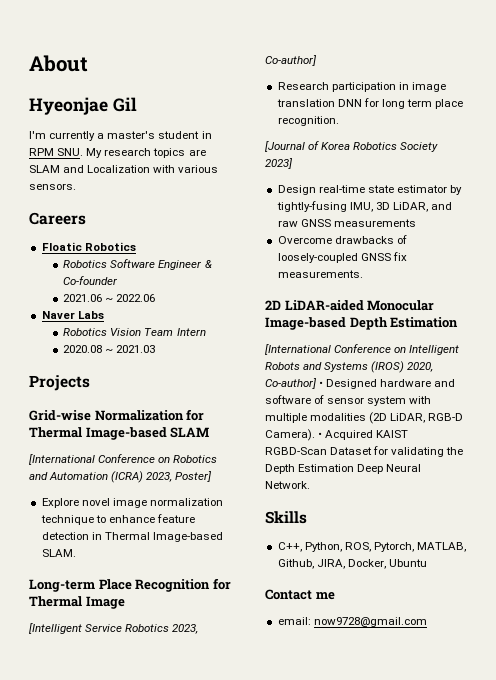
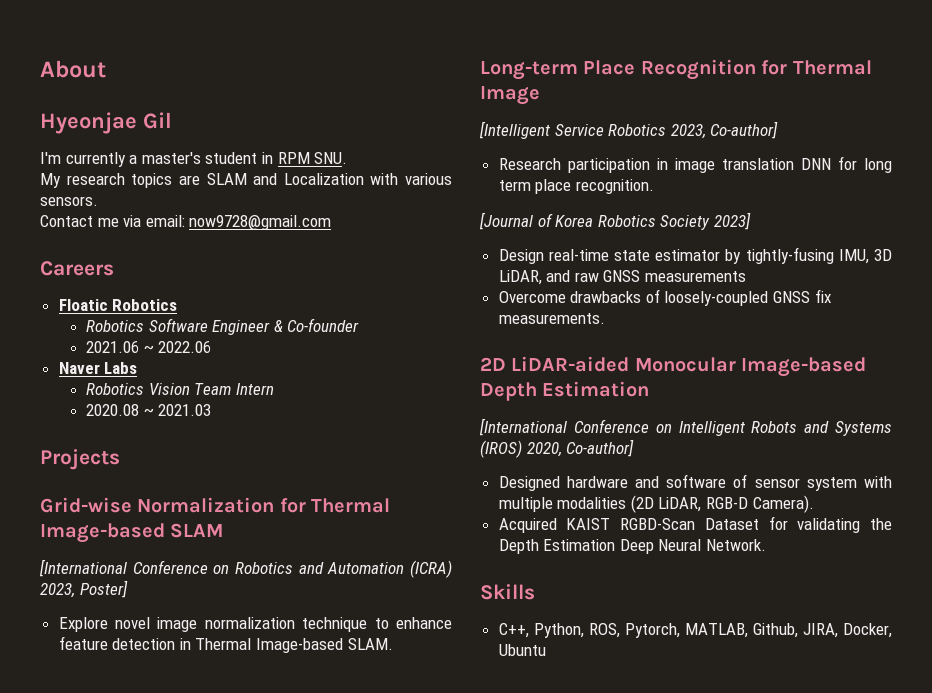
(84, 152) none -> (348, 158) //
(76, 186) none -> [40,215,332,230] // Contact me via email: now9728@gmail.com
[319,381,324,387] • -> (635, 448) //
[318,432,323,438] • -> (814, 504) //
[265,589,335,600] [277,617,427,627] // Contact me // email: now9728@gmail.com -> (546, 650) none

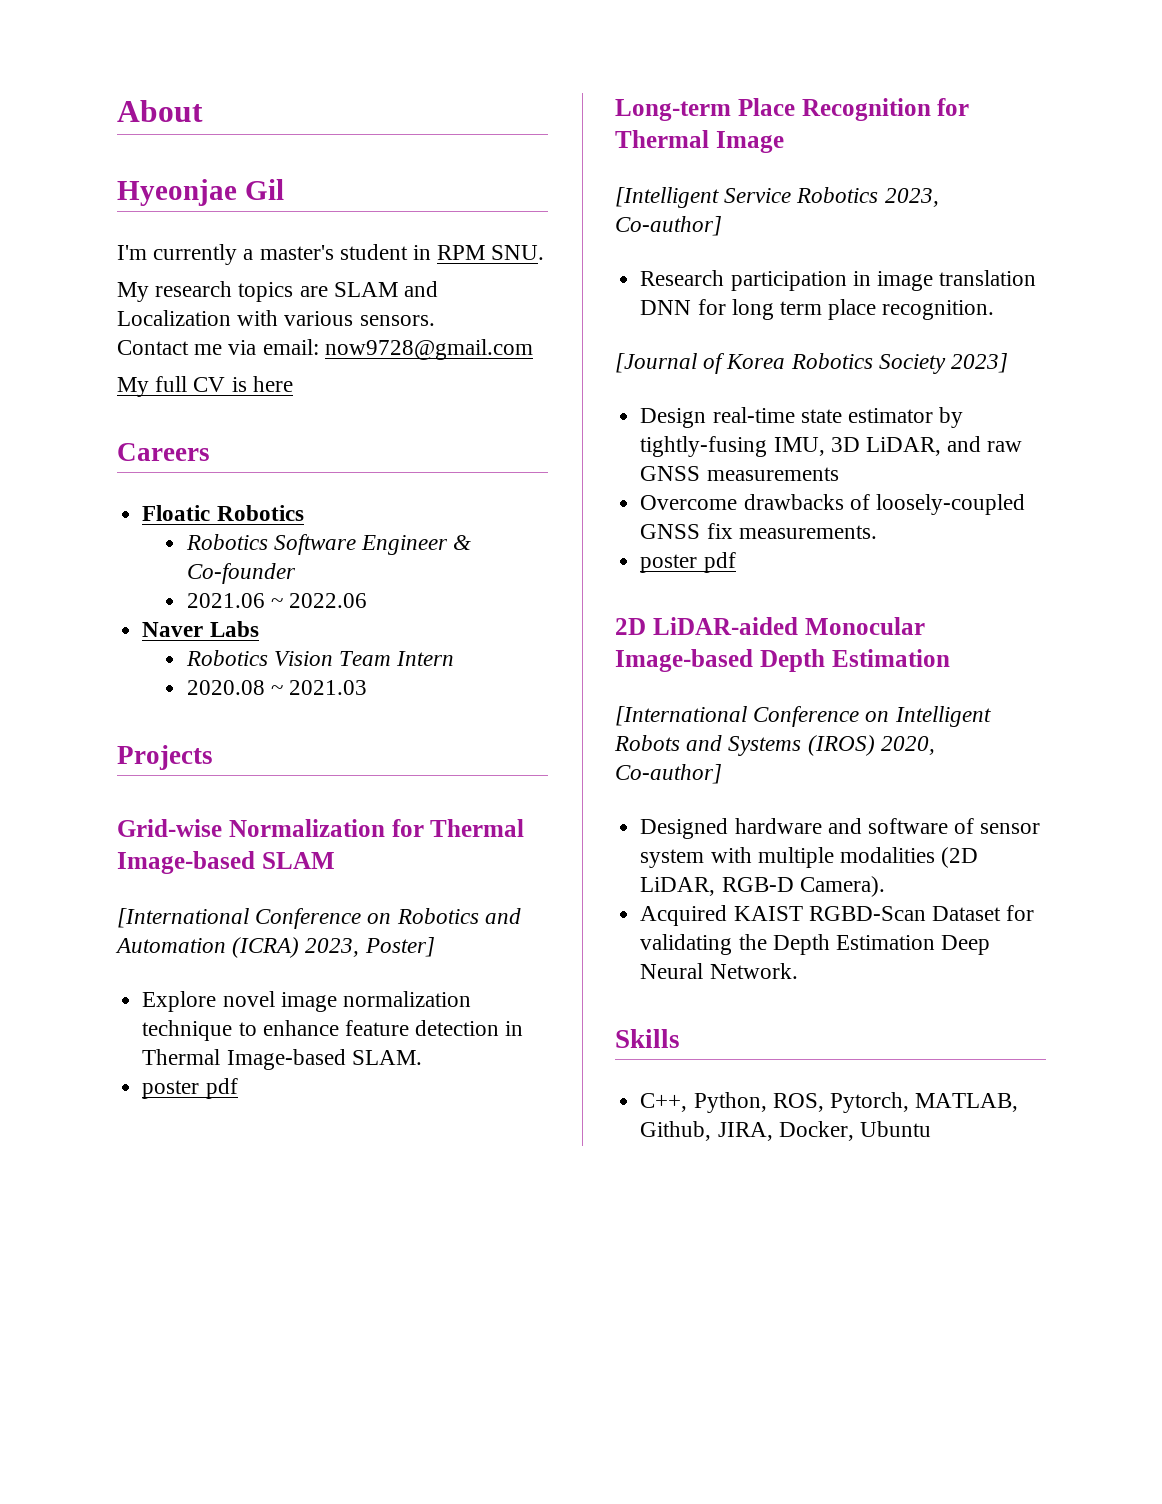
(332, 222) none -> [117,376,293,397] // My full CV is here
(393, 644) none -> [142,1078,238,1099] // poster pdf
(605, 318) none -> [640,552,736,573] // poster pdf

